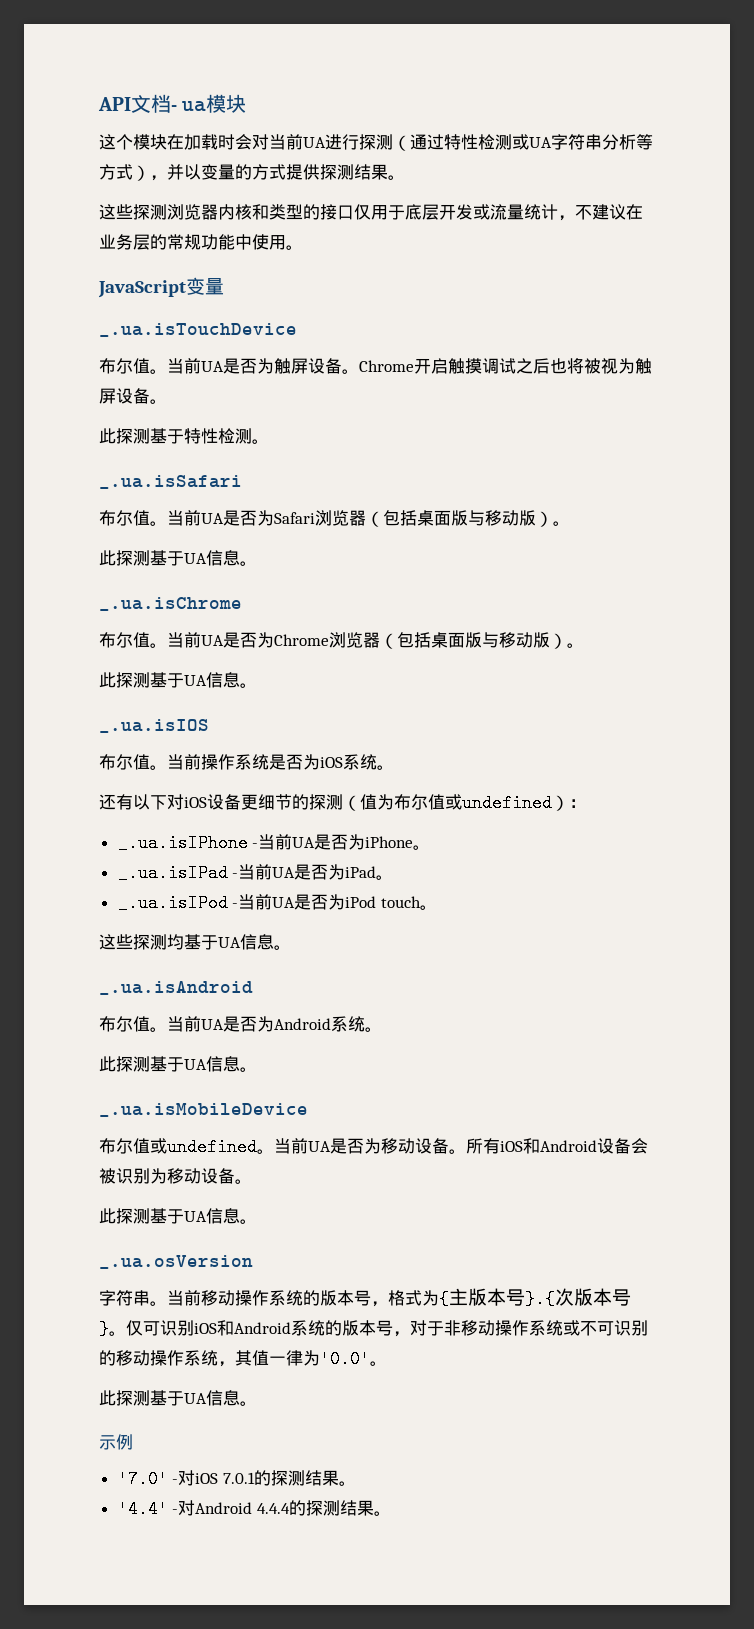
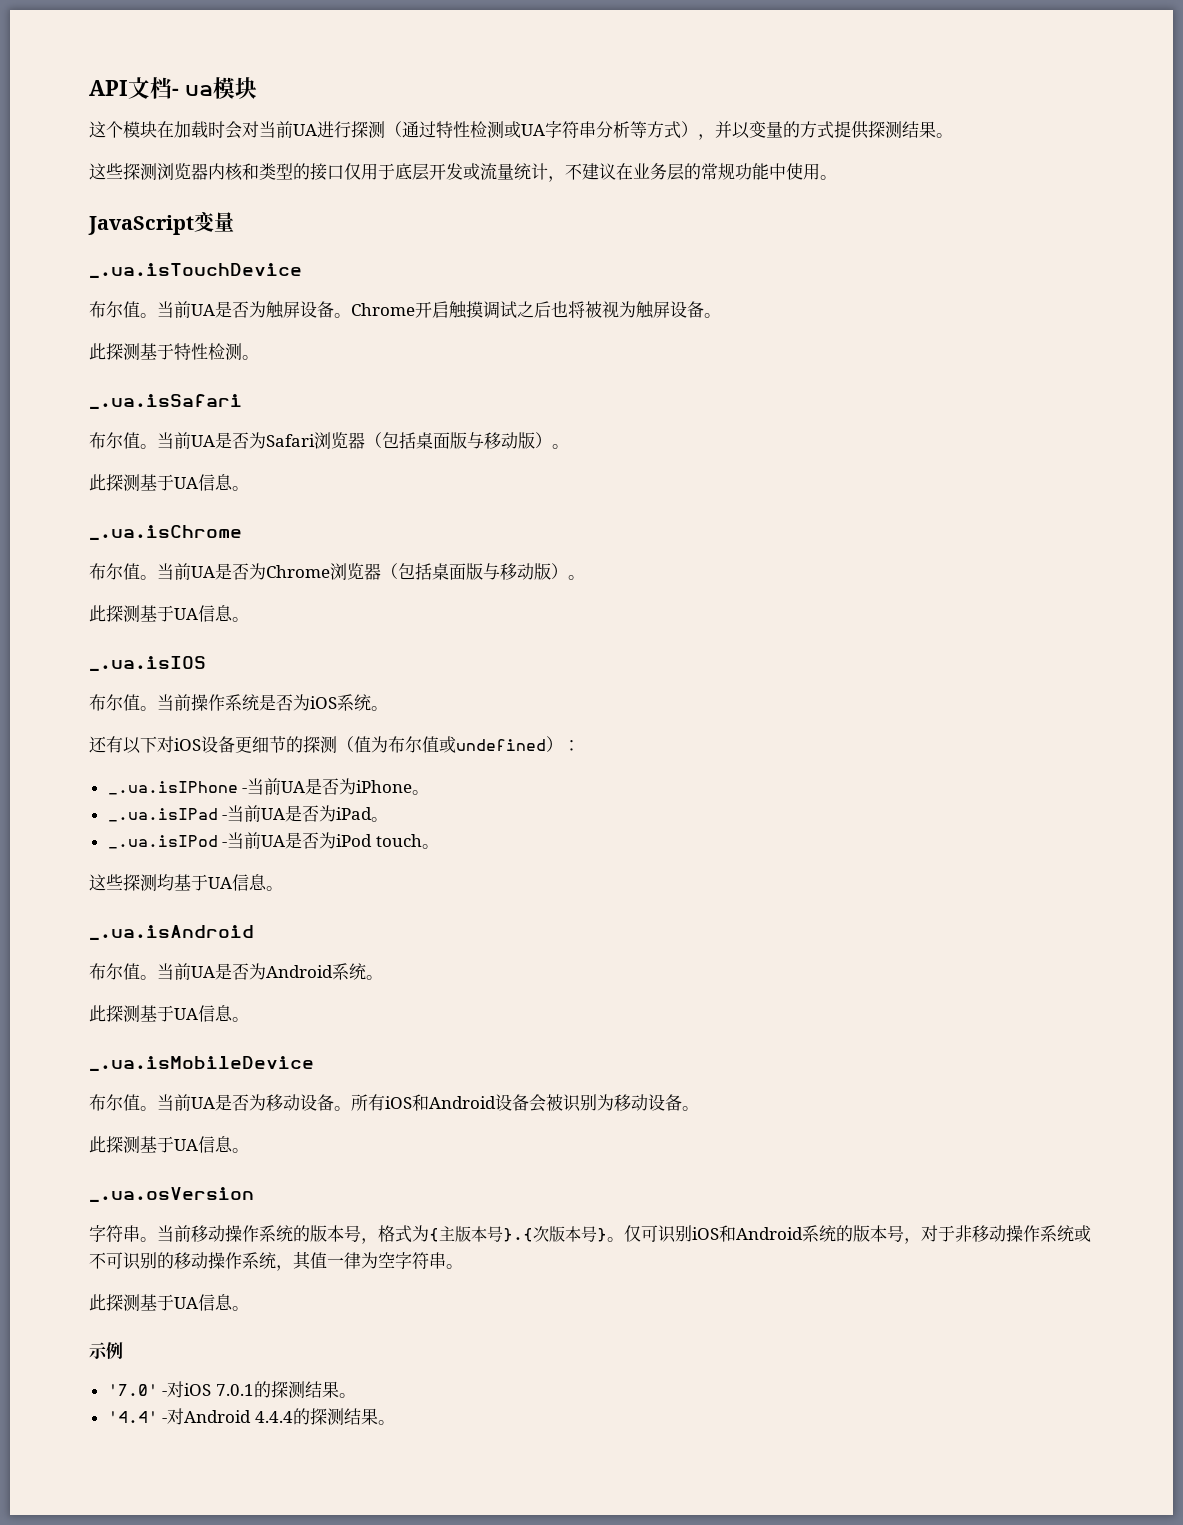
[150,1138,257,1156] 或undefined -> (140, 1102) none
[320,1350,370,1368] '0.0' -> [378,1252,446,1269] 空字符串

